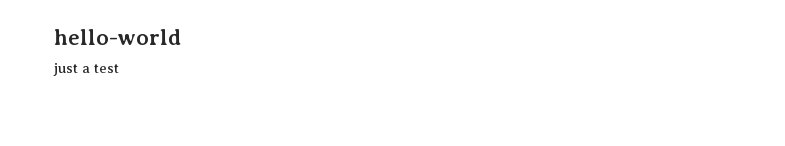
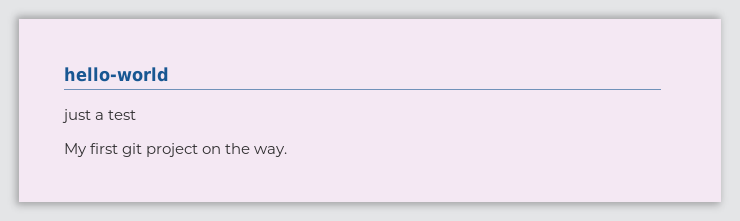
(119, 68) none -> [64,143,288,157] // My first git project on the way.

